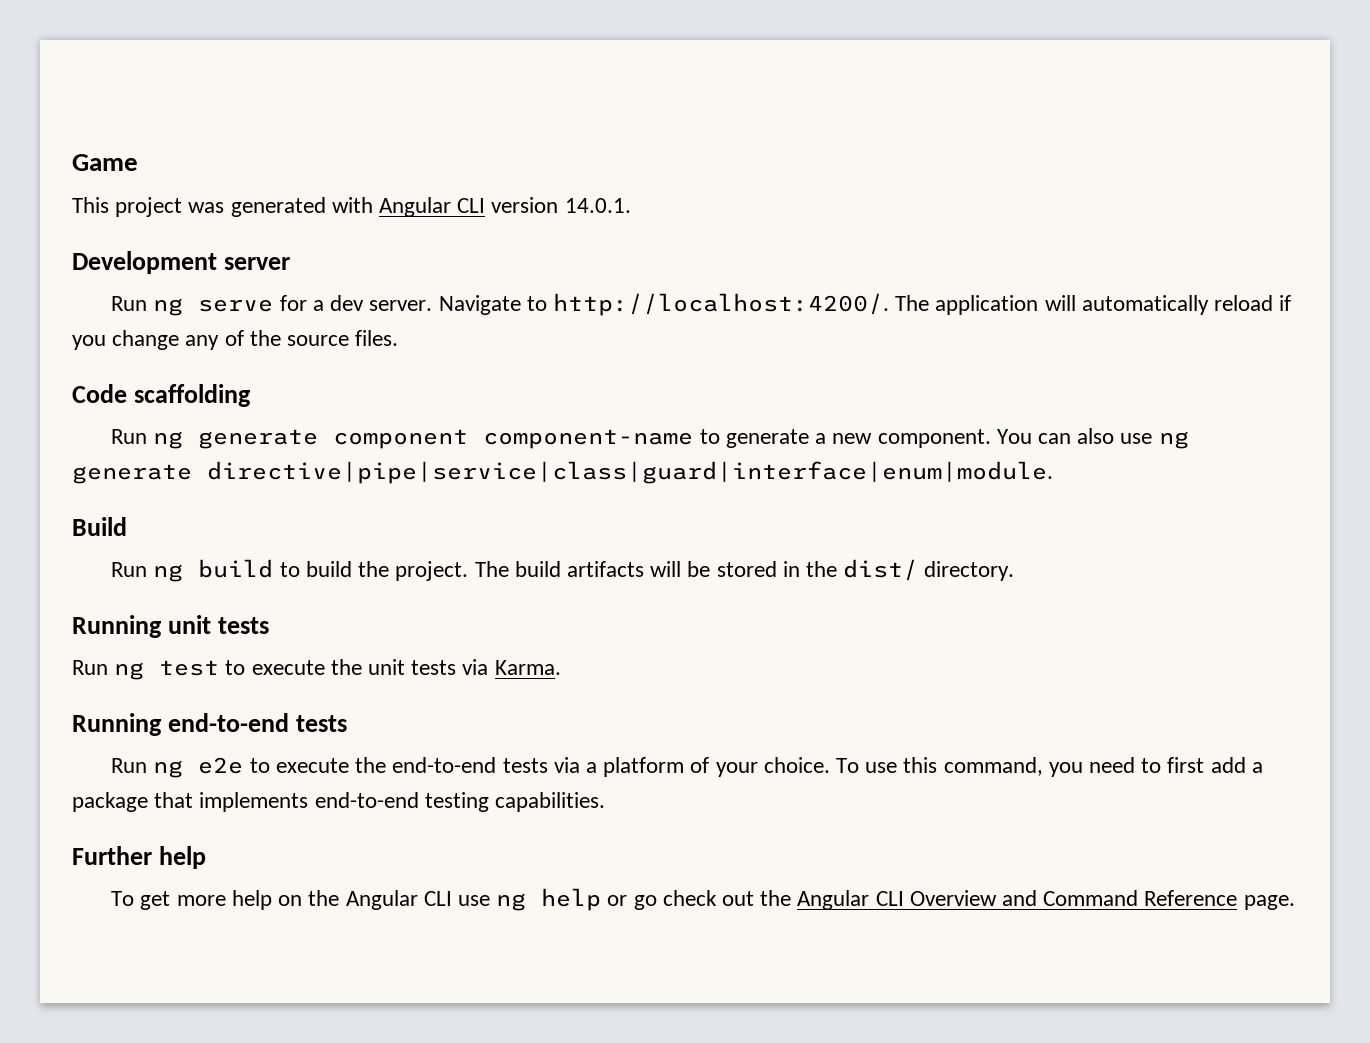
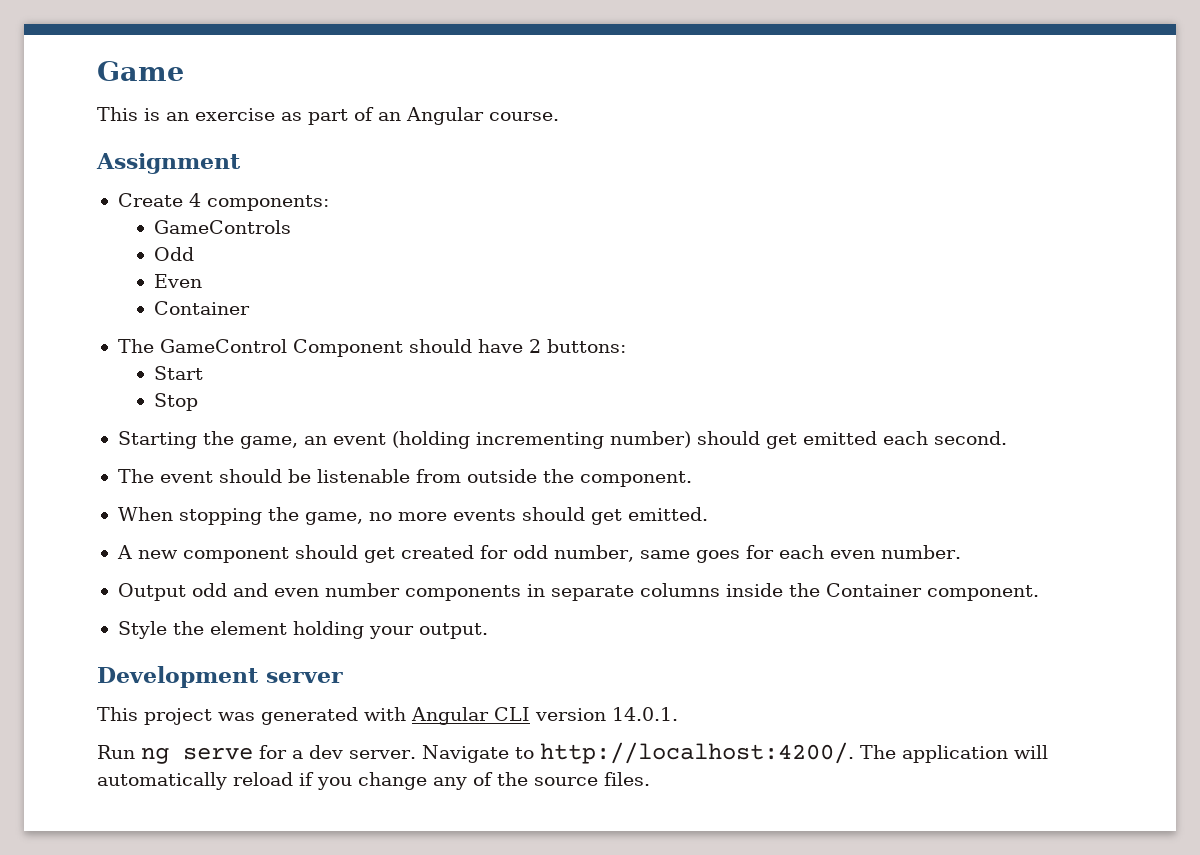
(138, 162) none -> [97,107,559,125] [96,153,241,174] [117,193,329,211] [153,220,291,234] [153,247,194,261] [153,274,202,288] [153,301,250,315] [117,339,626,357] [153,366,203,380] [153,393,198,411] [117,431,1007,449] [117,469,692,487] [117,507,708,525] [116,545,961,563] [117,583,1039,601] [117,621,488,639] [97,666,343,688] // This is an exercise as part of an Angular course. // Assignment // Create 4 components: // GameControls // Odd // Even // Container // The GameControl Component should have 2 buttons: // Start // Stop // Starting the game, an event (holding incrementing number) should get emitted each second. // The event should be listenable from outside the component. // When stopping the game, no more events should get emitted. // A new component should get created for odd number, same goes for each even number. // Output odd and even number components in separate columns inside the Container component. // Style the element holding your output. // Development server
[72,251,290,274] // Development server -> (678, 714) none
[72,384,251,407] [111,428,1189,449] [72,461,1053,484] [72,517,127,536] [111,559,1015,582] [72,615,269,638] [72,659,561,680] [72,713,347,736] [111,757,1263,778] [72,792,606,812] [72,846,206,869] [111,888,1295,911] // Code scaffolding // Run ng generate component component-name to generate a new component. You can also use ng generate directive|pipe|service|class|guard|interface|enum|module. // Build // Run ng build to build the project. The build artifacts will be stored in the dist/ directory. // Running unit tests // Run ng test to execute the unit tests via Karma. // Running end-to-end tests // Run ng e2e to execute the end-to-end tests via a platform of your choice. To use this command, you need to first add a package that implements end-to-end testing capabilities. // Further help // To get more help on the Angular CLI use ng help or go check out the Angular CLI Overview and Command Reference page. -> (650, 779) none

